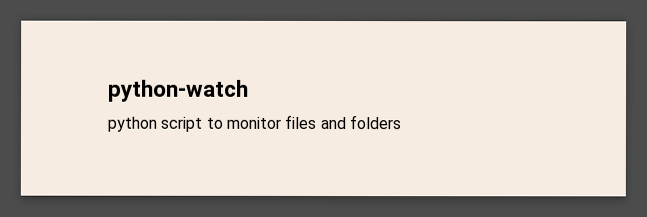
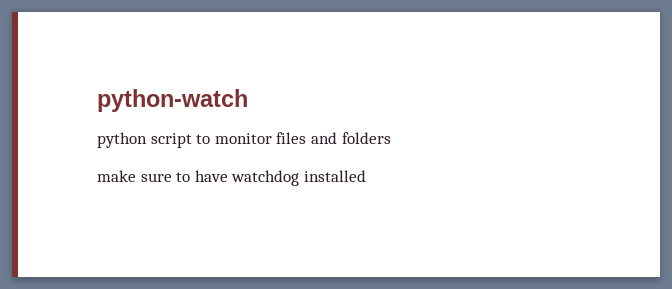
(401, 122) none -> [97,170,366,186] // make sure to have watchdog installed

